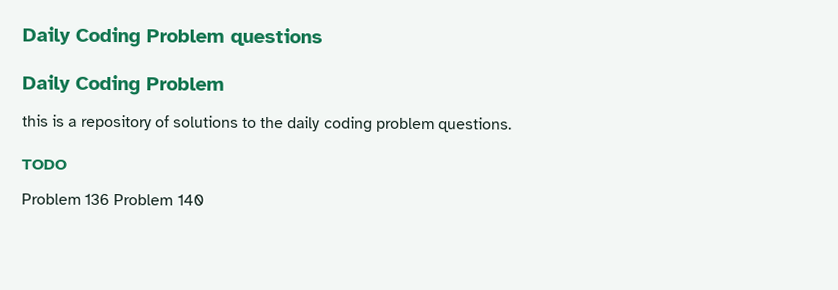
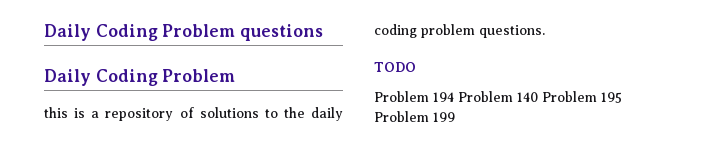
[84,193,111,206] 136 -> [433,92,454,102] 194
(204, 200) none -> [542,91,622,103] [374,111,455,122] Problem 195 Problem 199

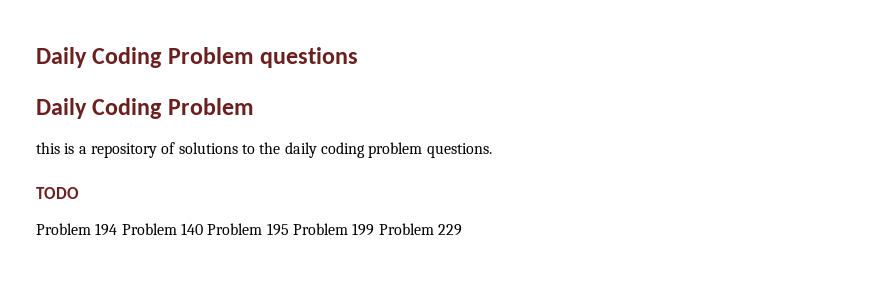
(455, 117) none -> [378,223,462,236] Problem 229

